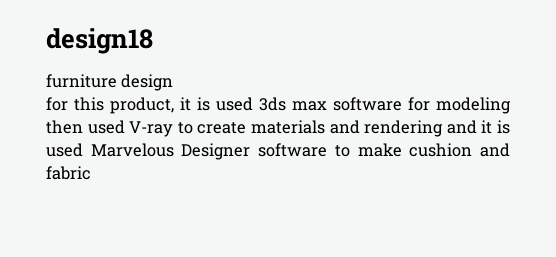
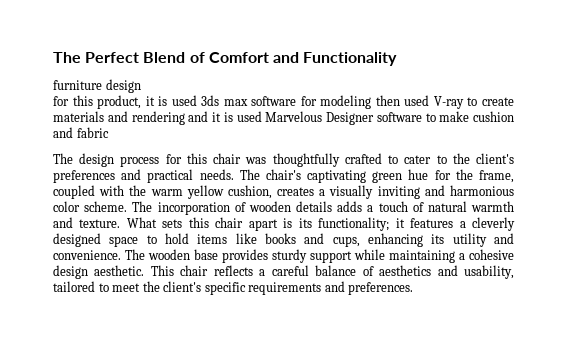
[46,28,153,54] design18 -> [53,52,398,66] The Perfect Blend of Comfort and Functionality
(91, 173) none -> [53,153,514,167] [53,169,514,183] [53,185,514,199] [53,201,515,215] [53,217,515,231] [53,233,514,247] [53,249,514,263] [53,265,514,279] [53,281,414,295] // The design process for this chair was thoughtfully crafted to cater to the client's preferences and practical needs. The chair's captivating green hue for the frame, coupled with the warm yellow cushion, creates a visually inviting and harmonious color scheme. The incorporation of wooden details adds a touch of natural warmth and texture. What sets this chair apart is its functionality; it features a cleverly designed space to hold items like books and cups, enhancing its utility and convenience. The wooden base provides sturdy support while maintaining a cohesive design aesthetic. This chair reflects a careful balance of aesthetics and usability, tailored to meet the client's specific requirements and preferences.

